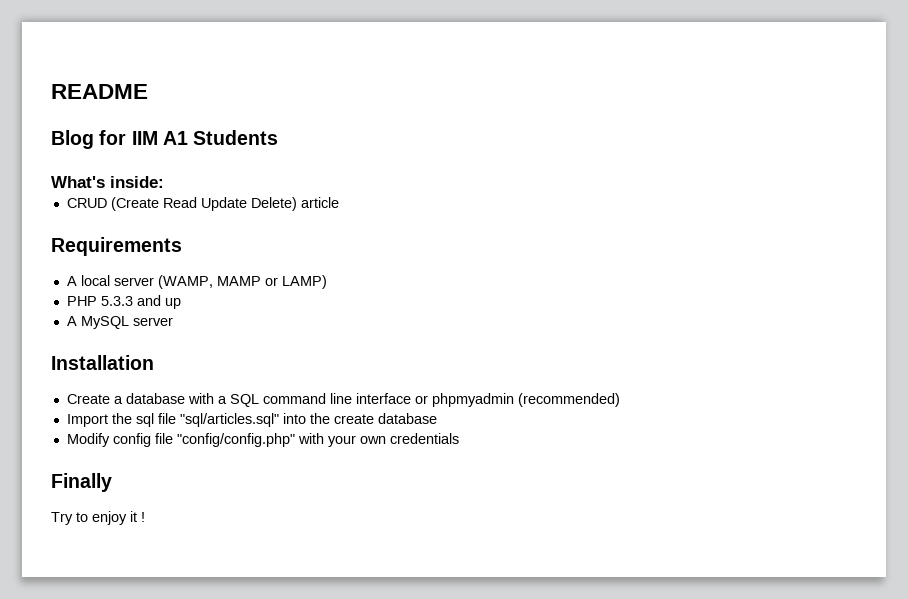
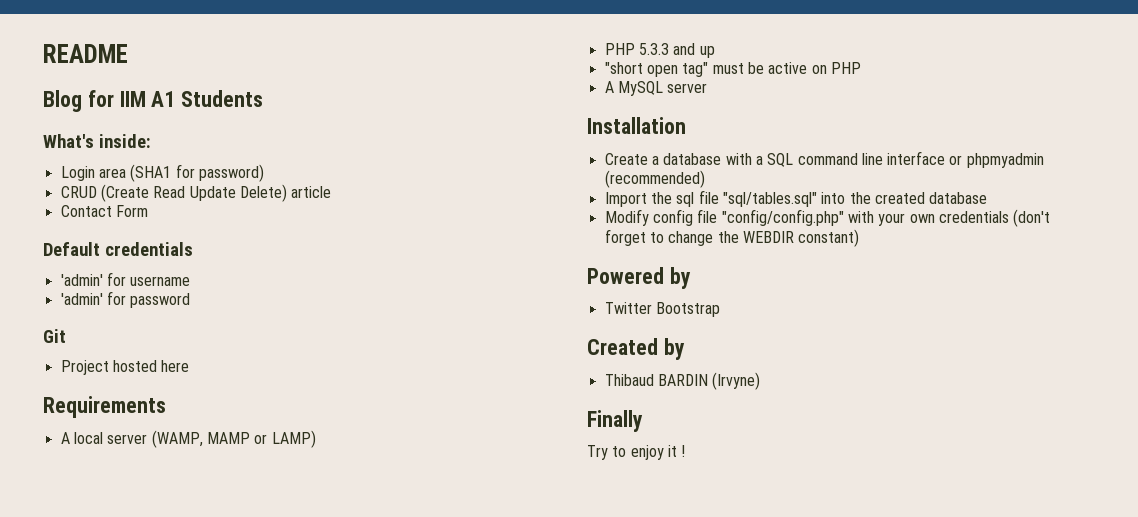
(164, 182) none -> [60,164,264,182] // Login area (SHA1 for password)
(339, 202) none -> [60,205,148,217] [43,242,193,256] [60,272,191,286] [60,291,191,308] [43,329,66,343] [60,360,190,375] // Contact Form // Default credentials // 'admin' for username // 'admin' for password // Git // Project hosted here
(181, 303) none -> [604,62,861,77] // "short open tag" must be active on PHP
[179,413,279,427] "sql/articles.sql" -> [722,192,817,207] "sql/tables.sql"
[333,414,374,424] create -> [874,192,925,204] created
(459, 438) none -> [1013,209,1051,227] [604,229,860,247] [587,267,691,289] [604,302,720,317] [587,338,685,360] [604,372,761,390] (don't forget to change the WEBDIR constant) // Powered by // Twitter Bootstrap // Created by // Thibaud BARDIN (Irvyne)

